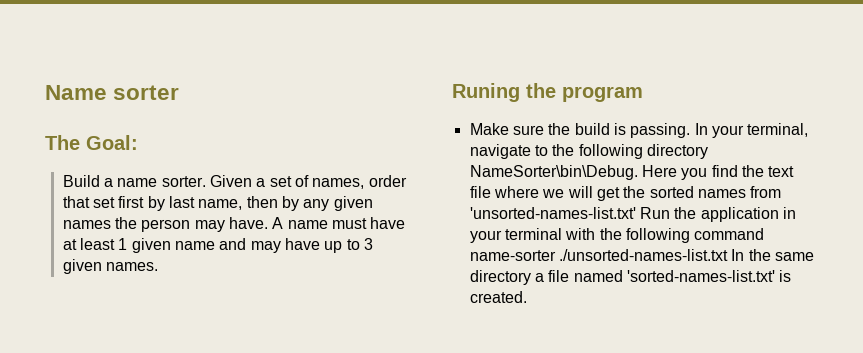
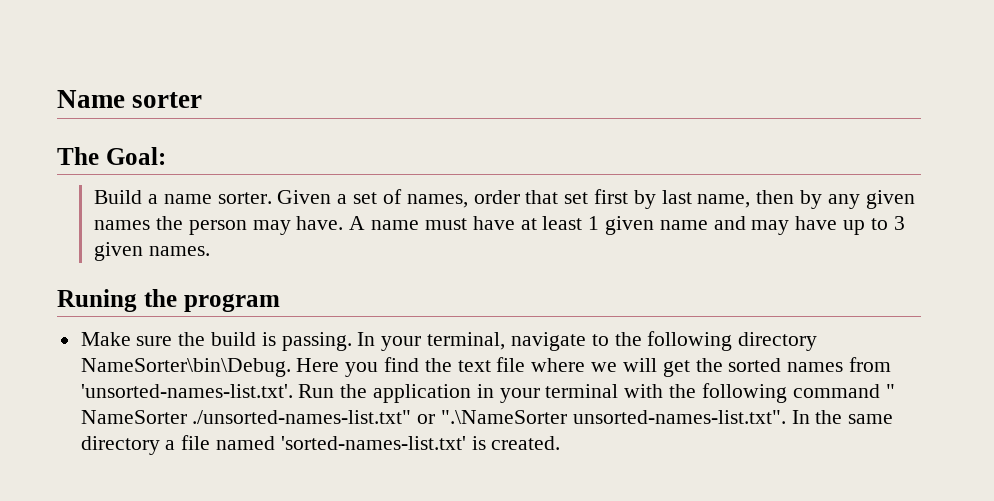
[469,207,636,219] 'unsorted-names-list.txt' -> [80,384,293,398] 'unsorted-names-list.txt'.
[469,249,728,261] name-sorter ./unsorted-names-list.txt -> [885,384,895,398] [80,410,786,424] " NameSorter ./unsorted-names-list.txt" or ".\NameSorter unsorted-names-list.txt".

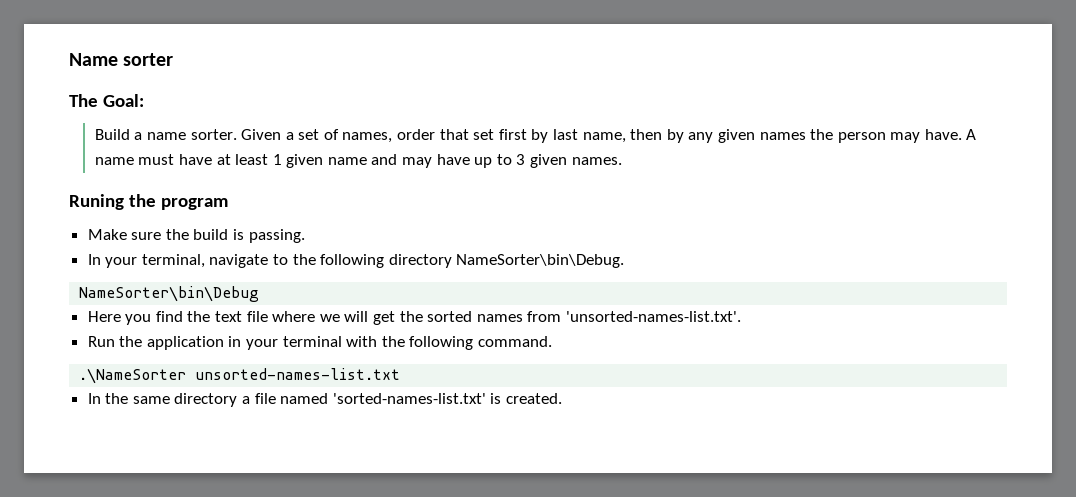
(352, 341) none -> (305, 236) //
(291, 367) none -> [79,286,260,302] // NameSorter\bin\Debug //
(293, 391) none -> (741, 316) //
[792,384,895,398] [80,410,786,424] command " NameSorter ./unsorted-names-list.txt" or ".\NameSorter unsorted-names-list.txt". -> [478,336,553,347] [79,368,401,384] command. // .\NameSorter unsorted-names-list.txt //

